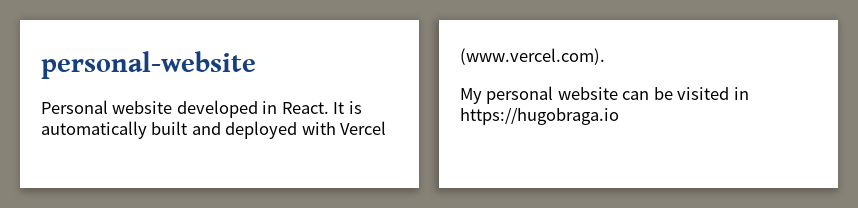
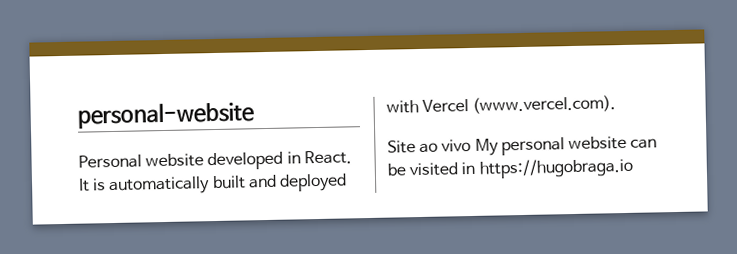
(605, 56) none -> [387,138,472,154] Site ao vivo

